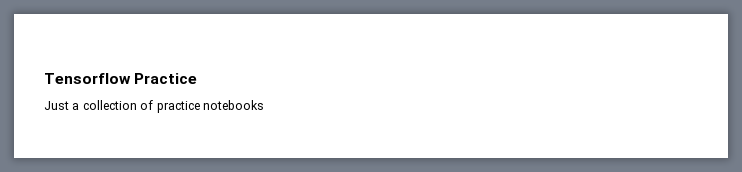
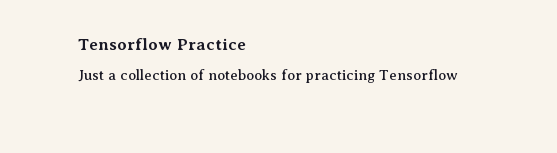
[156,100,264,113] practice notebooks -> [208,69,458,83] notebooks for practicing Tensorflow

